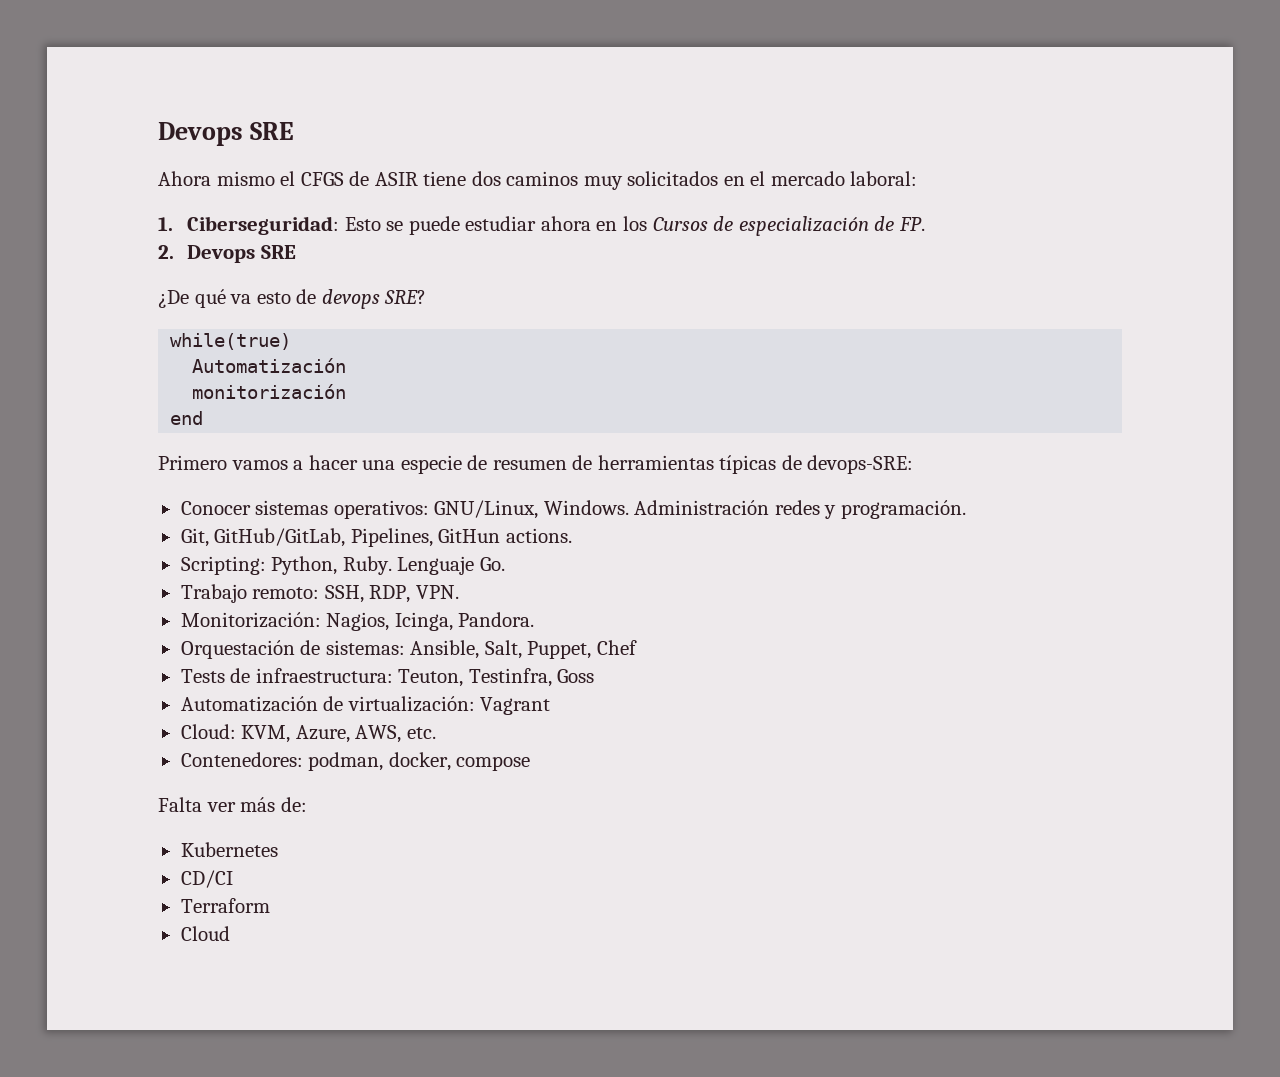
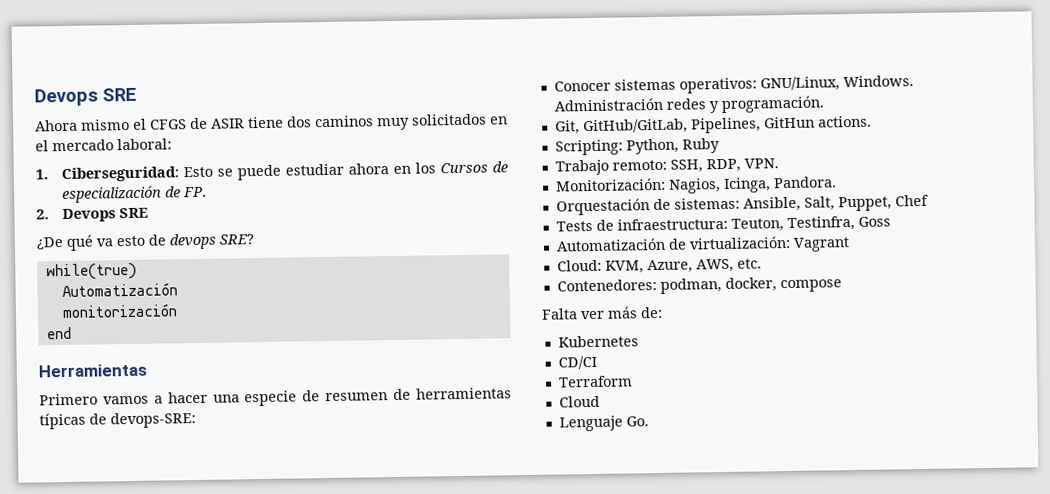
(204, 418) none -> [38,363,147,378] // Herramientas
[342,556,505,575] Ruby. Lenguaje Go. -> [681,138,720,154] Ruby
(230, 933) none -> [558,415,649,432] // Lenguaje Go.

